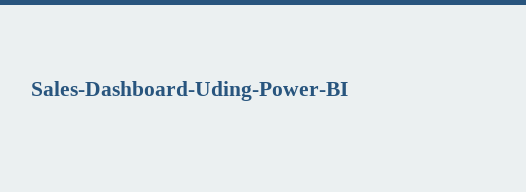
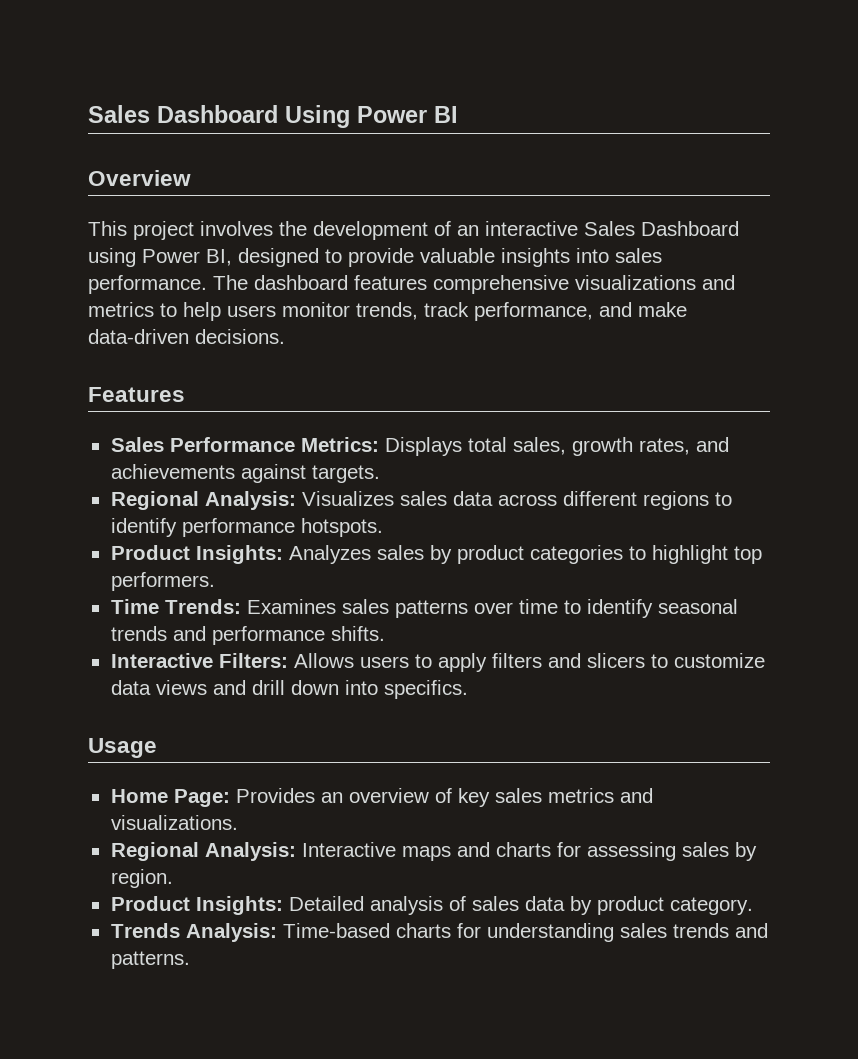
[31,81,348,101] Sales-Dashboard-Uding-Power-BI -> [88,105,458,128] [88,170,191,186] [88,221,739,240] [88,248,662,267] [88,275,735,294] [88,302,687,321] [88,329,285,344] [88,387,185,402] [110,437,729,456] [110,464,380,483] [110,491,732,510] [110,518,383,537] [110,545,762,564] [110,572,215,591] [110,599,738,618] [110,626,385,645] [110,653,765,672] [110,680,468,699] [88,738,157,758] [110,788,653,807] [110,815,238,830] [110,842,757,861] [110,869,173,888] [110,896,753,915] [110,923,768,942] [110,951,190,969] Sales Dashboard Using Power BI // Overview // This project involves the development of an interactive Sales Dashboard using Power BI, designed to provide valuable insights into sales performance. The dashboard features comprehensive visualizations and metrics to help users monitor trends, track performance, and make data-driven decisions. // Features // Sales Performance Metrics: Displays total sales, growth rates, and achievements against targets. // Regional Analysis: Visualizes sales data across different regions to identify performance hotspots. // Product Insights: Analyzes sales by product categories to highlight top performers. // Time Trends: Examines sales patterns over time to identify seasonal trends and performance shifts. // Interactive Filters: Allows users to apply filters and slicers to customize data views and drill down into specifics. // Usage // Home Page: Provides an overview of key sales metrics and visualizations. // Regional Analysis: Interactive maps and charts for assessing sales by region. // Product Insights: Detailed analysis of sales data by product category. // Trends Analysis: Time-based charts for understanding sales trends and patterns.

